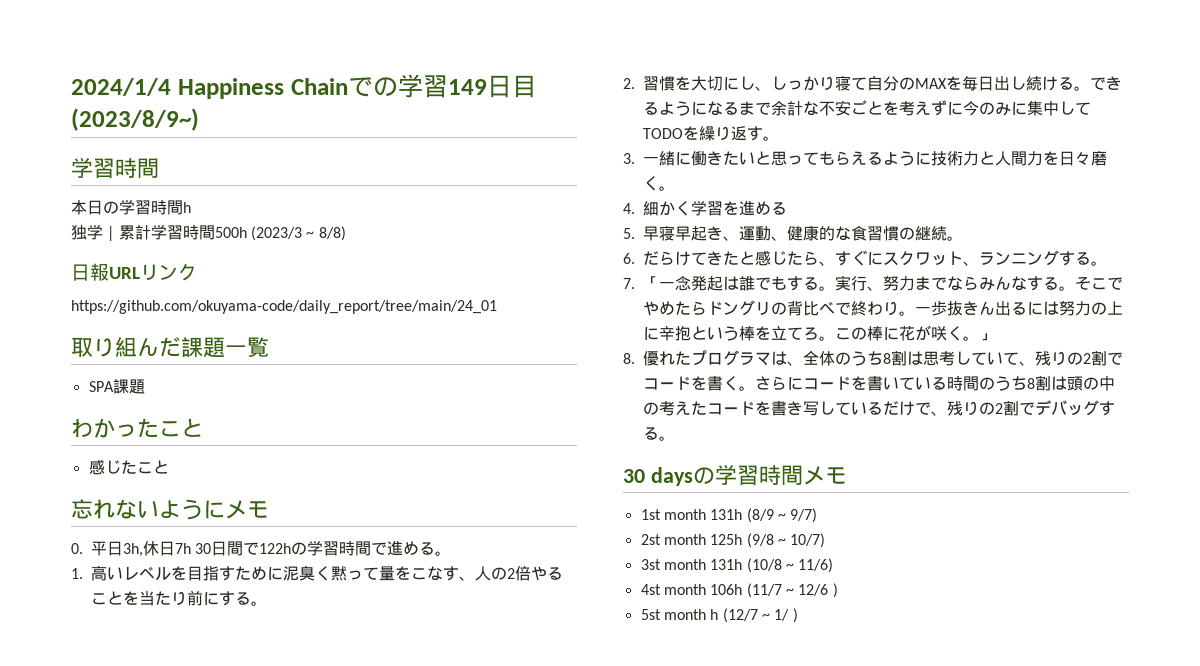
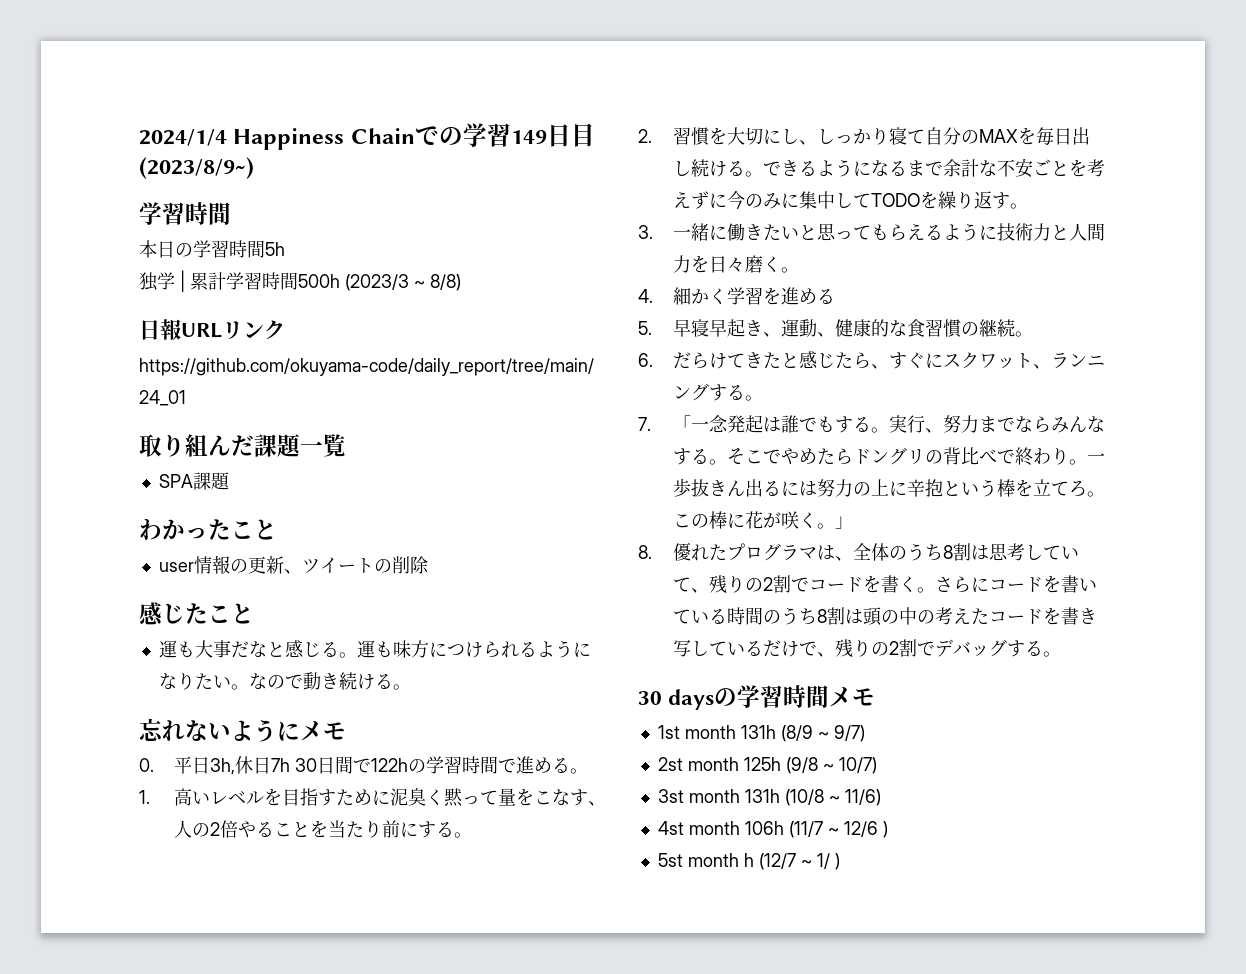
[183,202,191,213] h -> [265,242,285,256] 5h
[88,459,169,475] 感じたこと -> [158,555,429,574] [139,602,254,626] [158,640,591,658] [158,672,411,690] user情報の更新、ツイートの削除 // 感じたこと // 運も大事だなと感じる。運も味方につけられるようになりたい。なので動き続ける。

